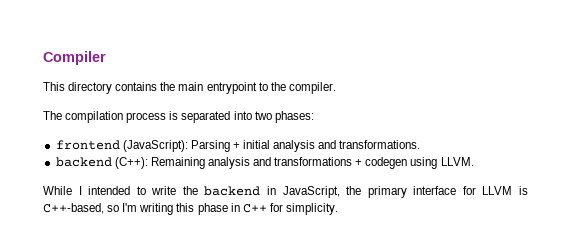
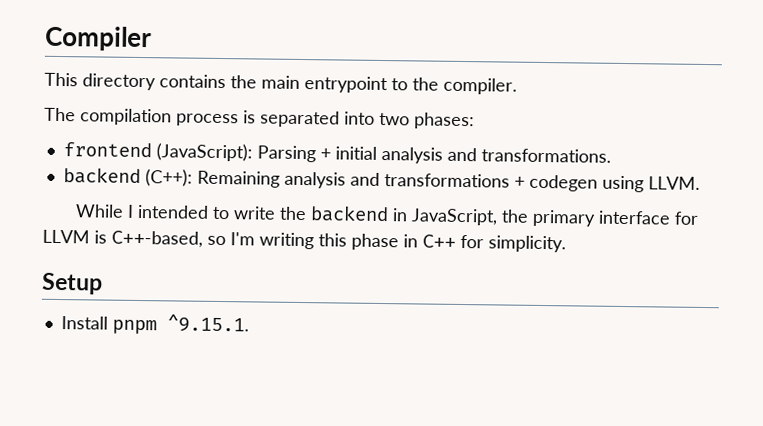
(338, 209) none -> [41,272,103,295] [60,314,249,335] // Setup // Install pnpm ^9.15.1.

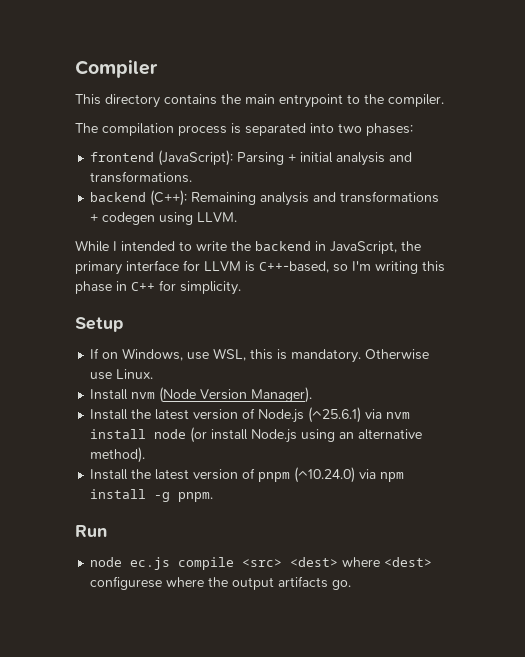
[60,314,249,335] Install pnpm ^9.15.1. -> [90,348,430,363] [90,369,154,380] [90,387,313,403] [90,407,411,423] [90,427,423,443] [90,447,146,463] [90,467,405,483] [90,489,214,502] [75,525,107,537] [90,557,433,570] [90,576,352,590] If on Windows, use WSL, this is mandatory. Otherwise use Linux. // Install nvm (Node Version Manager). // Install the latest version of Node.js (^25.6.1) via nvm install node (or install Node.js using an alternative method). // Install the latest version of pnpm (^10.24.0) via npm install -g pnpm. // Run // node ec.js compile <src> <dest> where <dest> configurese where the output artifacts go.

